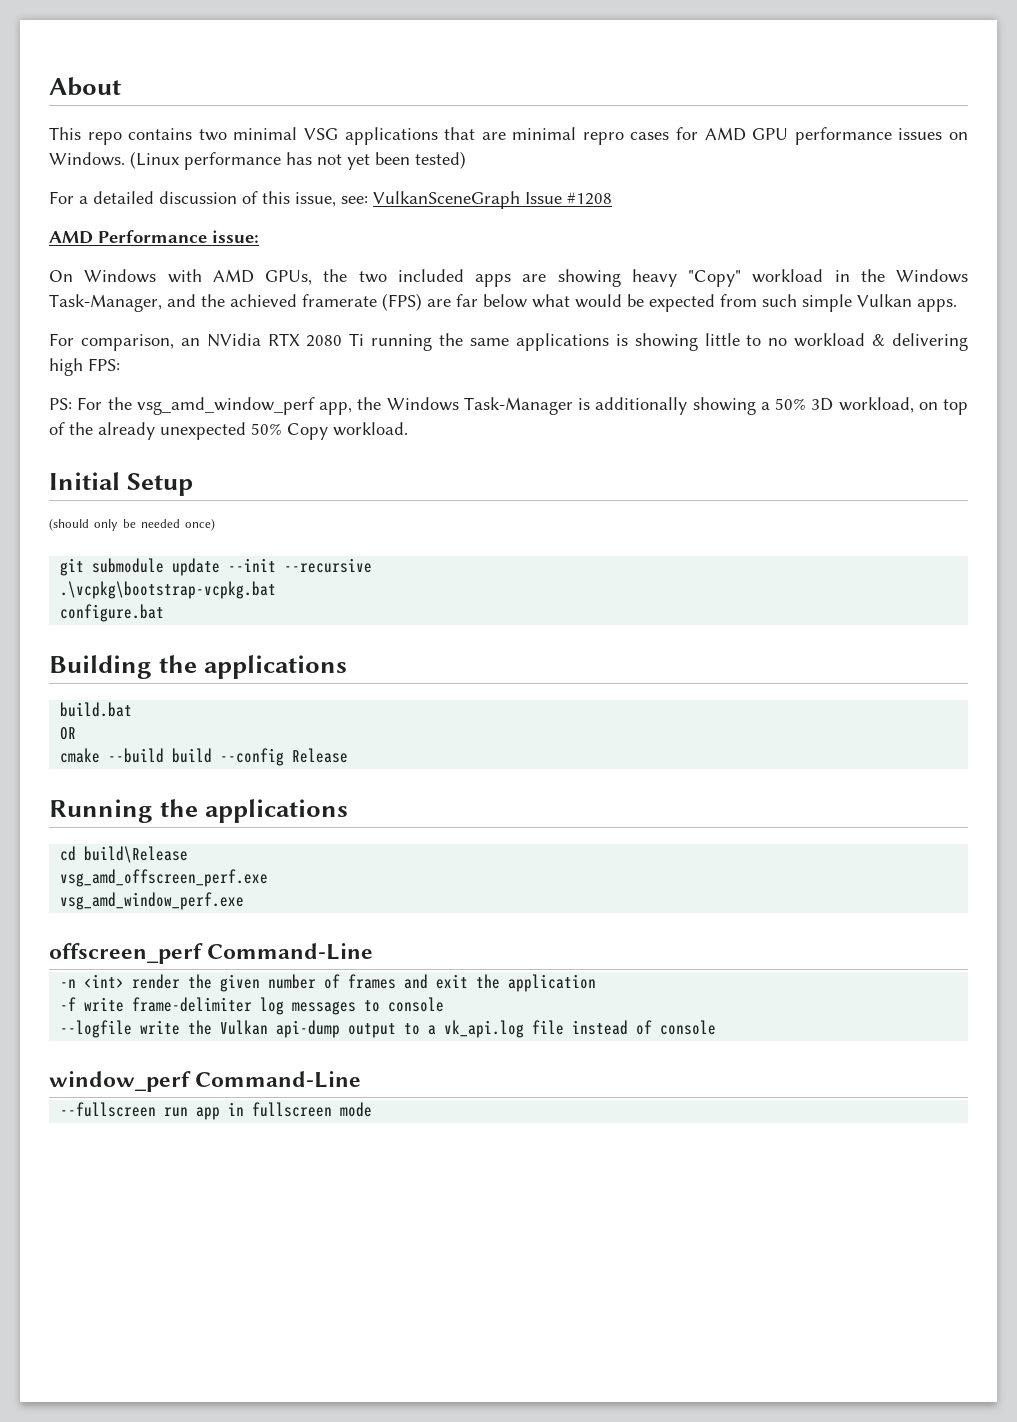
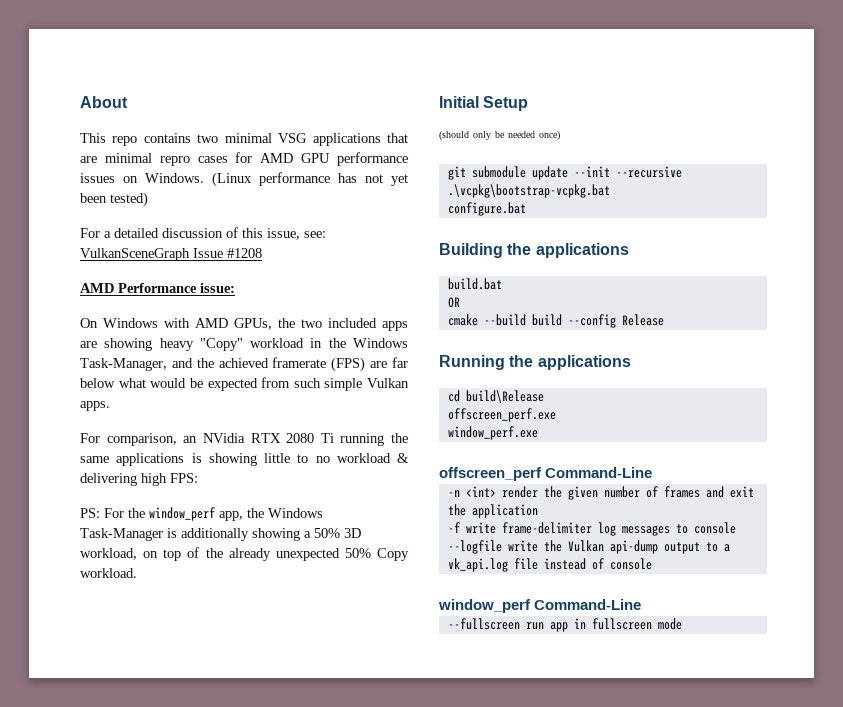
[136,397,315,415] vsg_amd_window_perf -> [149,507,215,521] window_perf
[60,869,269,887] [60,892,245,910] vsg_amd_offscreen_perf.exe // vsg_amd_window_perf.exe -> [447,408,556,422] [447,426,538,440] offscreen_perf.exe // window_perf.exe

